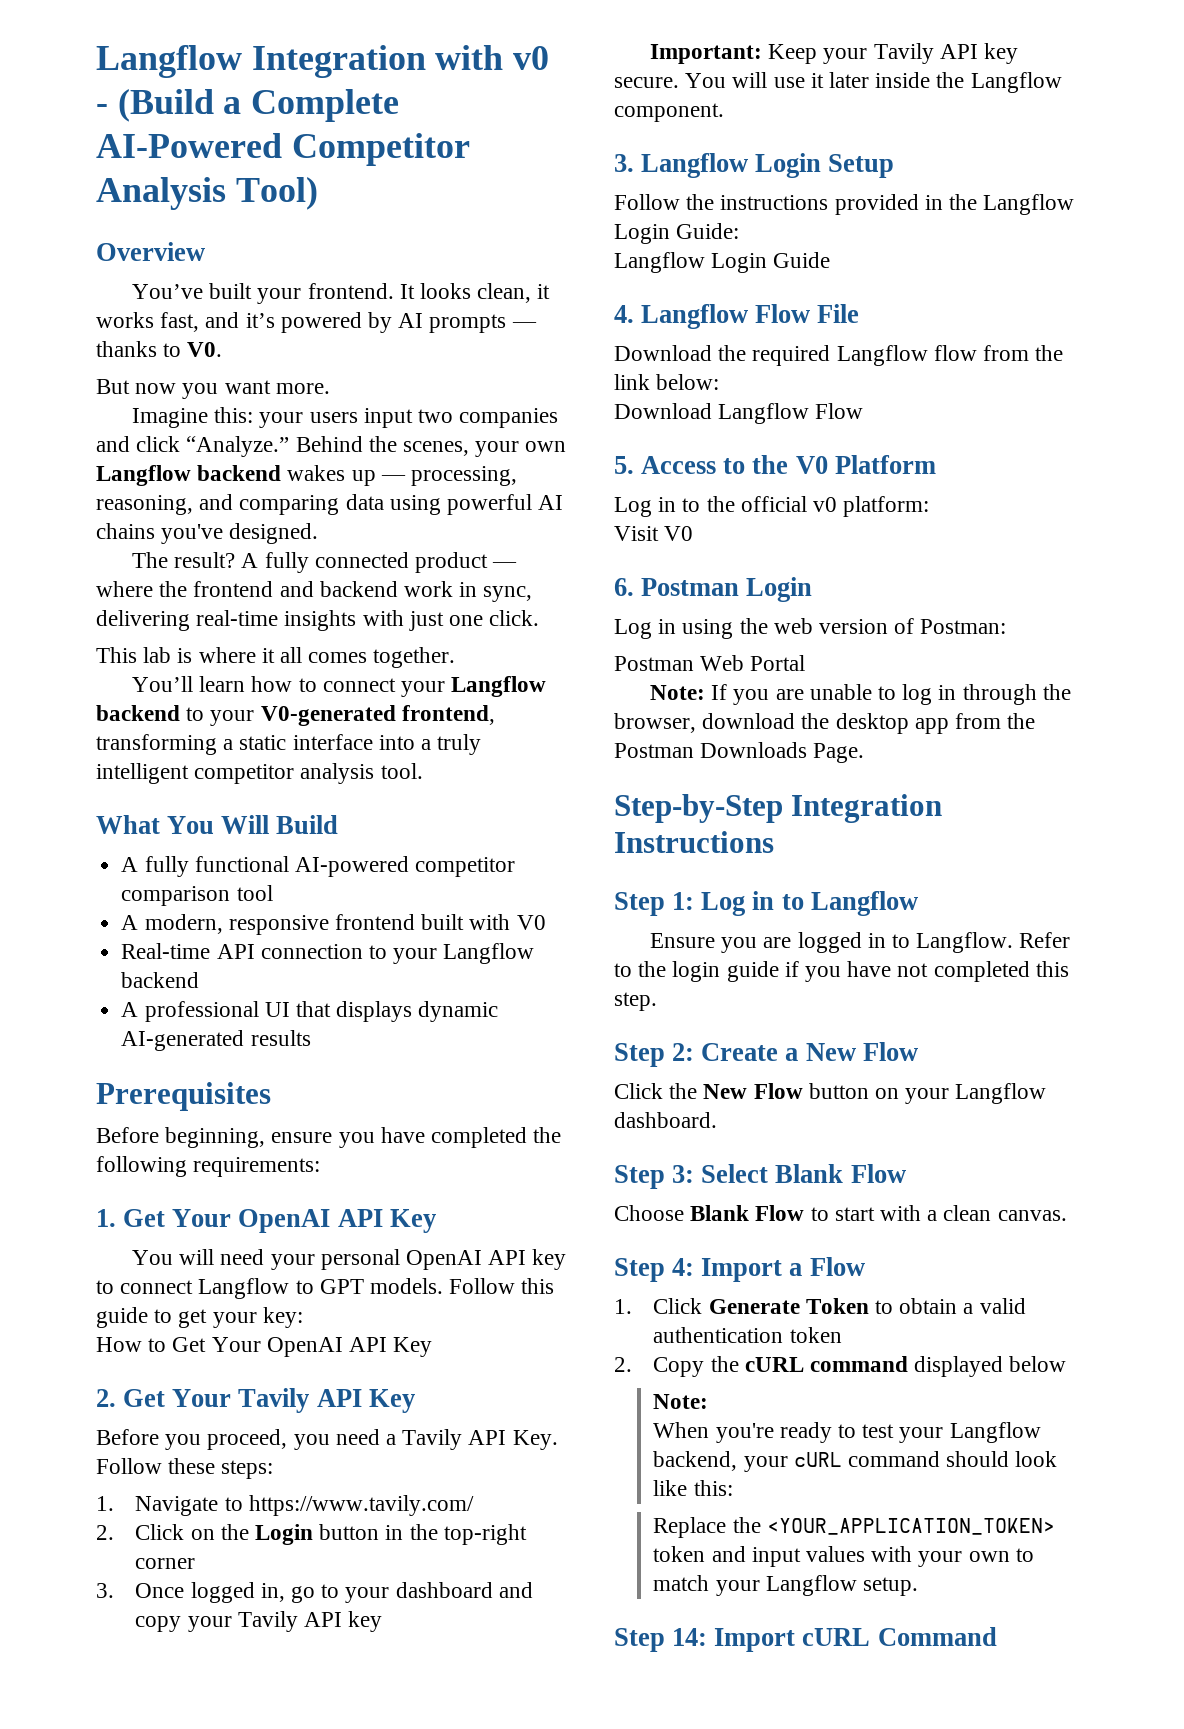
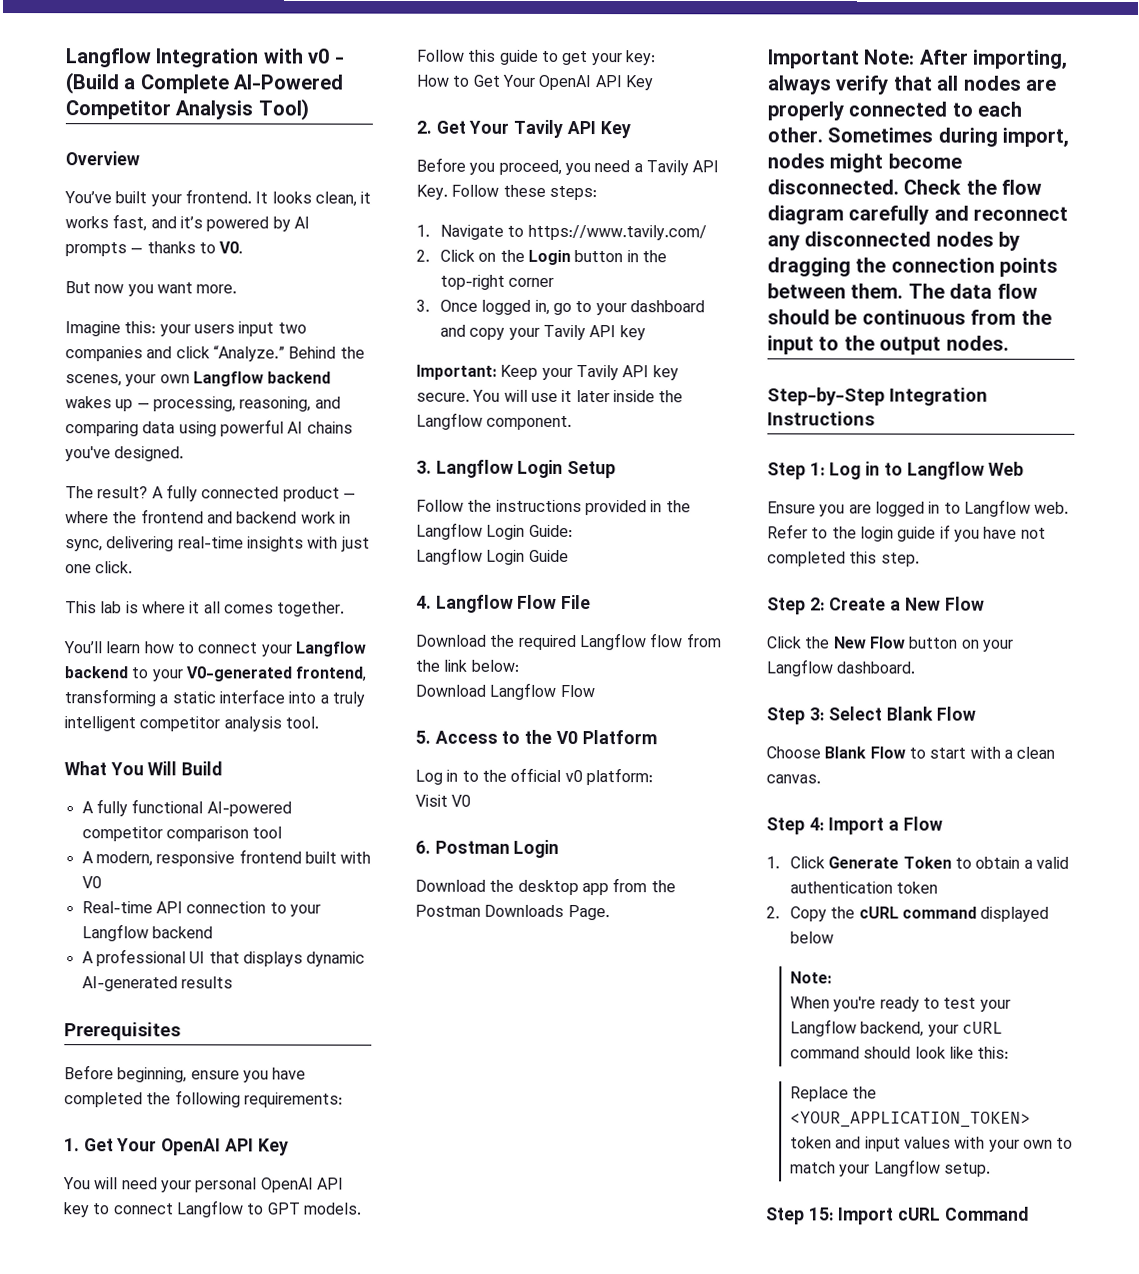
[614,618,1007,639] [614,655,806,671] [649,684,1071,705] [614,713,796,733] Log in using the web version of Postman: // Postman Web Portal // Note: If you are unable to log in through the browser, download -> [415,879,486,892] Download
(865, 753) none -> [767,49,1069,69] [767,75,1056,95] [767,101,1023,121] [767,127,1070,147] [767,153,962,173] [767,179,1043,195] [767,205,1069,225] [767,231,1021,251] [767,257,1059,277] [767,283,1038,299] [767,309,1052,325] [767,335,1009,355] // Important Note: After importing, always verify that all nodes are properly connected to each other. Sometimes during import, nodes might become disconnected. Check the flow diagram carefully and reconnect any disconnected nodes by dragging the connection points between them. The data flow should be continuous from the input to the output nodes.
(918, 903) none -> [988,461,1025,476] Web
[916,932,1014,953] Langflow. -> [963,499,1070,517] Langflow web.
[672,1628,708,1646] 14: -> [807,1207,835,1221] 15:

